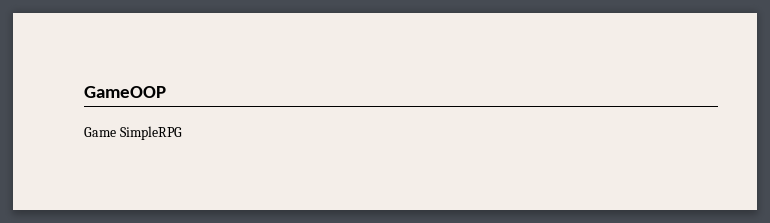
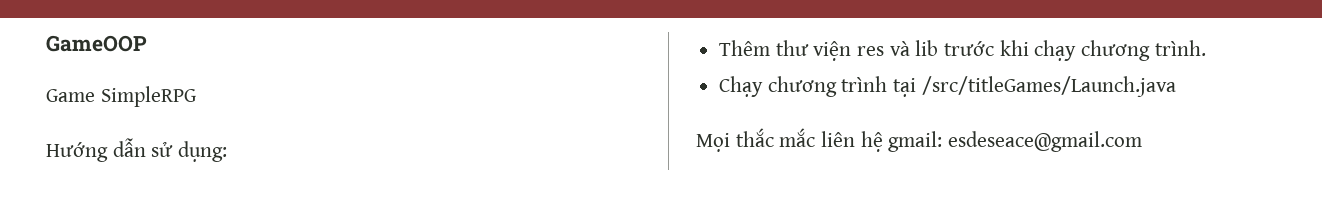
(182, 133) none -> [46,138,228,162] [719,40,1206,61] [719,76,1176,97] [696,128,1143,152] // Hướng dẫn sử dụng: // Thêm thư viện res và lib trước khi chạy chương trình. // Chạy chương trình tại /src/titleGames/Launch.java // Mọi thắc mắc liên hệ gmail: esdeseace@gmail.com

